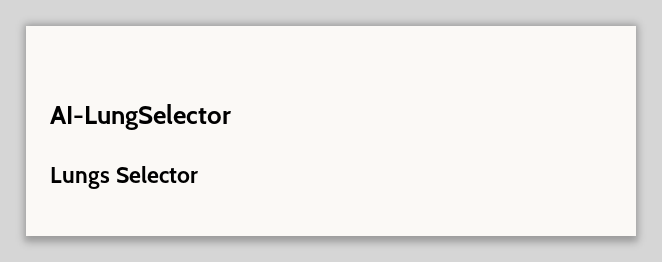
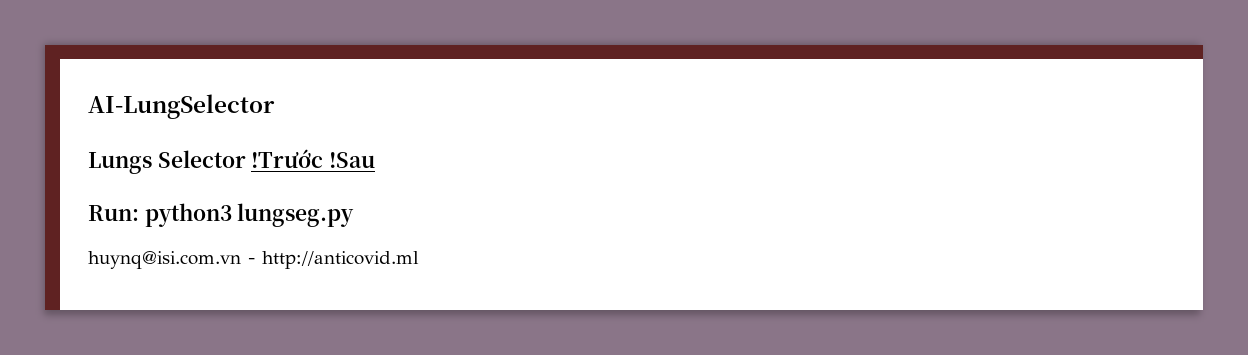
(199, 174) none -> [251,149,376,168] [88,203,355,227] [88,251,419,269] !Trước !Sau // Run: python3 lungseg.py // huynq@isi.com.vn - http://anticovid.ml

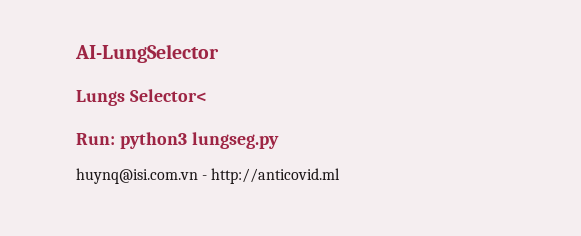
[157,149,376,168] Selector !Trước !Sau -> [129,89,207,102] Selector<

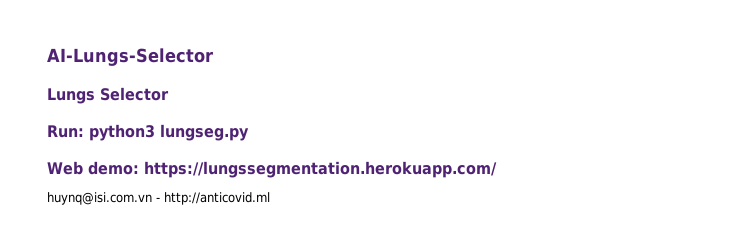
[75,44,219,63] AI-LungSelector -> [47,48,213,66] AI-Lungs-Selector
[129,89,207,102] Selector< -> [100,87,169,101] Selector
(279, 140) none -> [47,161,497,178] // Web demo: https://lungssegmentation.herokuapp.com/

